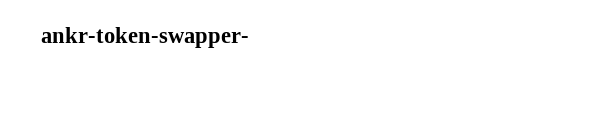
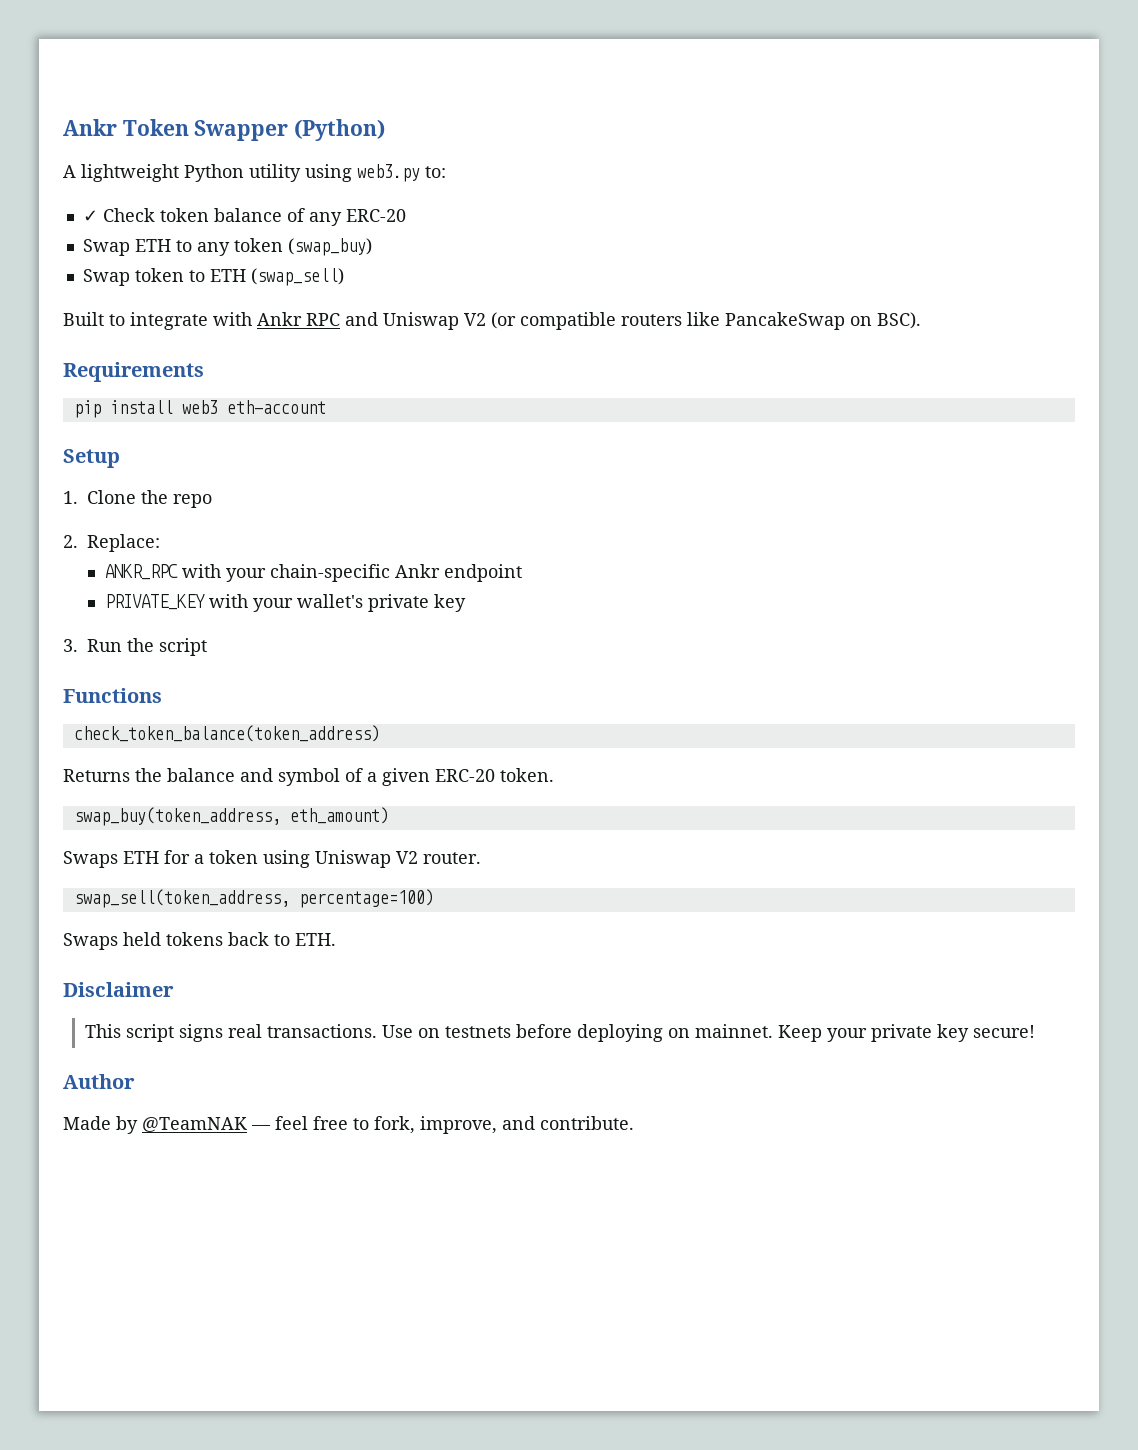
[41,27,249,48] ankr-token-swapper- -> [63,119,386,141] [63,164,446,182] [82,208,406,226] [82,238,372,256] [82,268,344,286] [63,312,921,330] [63,362,204,382] [73,400,326,418] [63,449,120,468] [63,490,212,508] [63,534,160,552] [104,564,522,582] [104,594,466,612] [63,638,207,656] [63,688,162,703] [73,725,380,742] [63,768,554,786] [73,807,389,826] [63,850,481,868] [73,889,434,908] [63,932,336,950] [63,982,174,997] [84,1024,1035,1042] [63,1074,135,1089] [63,1116,634,1134] Ankr Token Swapper (Python) // A lightweight Python utility using web3.py to: // ✓ Check token balance of any ERC-20 // Swap ETH to any token (swap_buy) // Swap token to ETH (swap_sell) // Built to integrate with Ankr RPC and Uniswap V2 (or compatible routers like PancakeSwap on BSC). // Requirements // pip install web3 eth-account // Setup // 1. Clone the repo // 2. Replace: // ANKR_RPC with your chain-specific Ankr endpoint // PRIVATE_KEY with your wallet's private key // 3. Run the script // Functions // check_token_balance(token_address) // Returns the balance and symbol of a given ERC-20 token. // swap_buy(token_address, eth_amount) // Swaps ETH for a token using Uniswap V2 router. // swap_sell(token_address, percentage=100) // Swaps held tokens back to ETH. // Disclaimer // This script signs real transactions. Use on testnets before deploying on mainnet. Keep your private key secure! // Author // Made by @TeamNAK — feel free to fork, improve, and contribute.

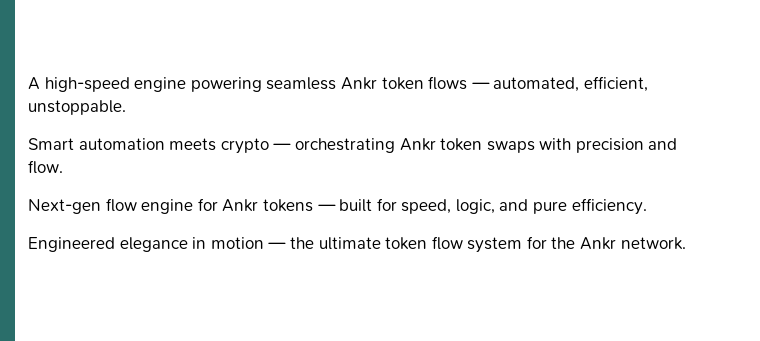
[63,119,386,141] [63,164,446,182] [82,208,406,226] [82,238,372,256] [82,268,344,286] [63,312,921,330] [63,362,204,382] [73,400,326,418] [63,449,120,468] [63,490,212,508] [63,534,160,552] [104,564,522,582] [104,594,466,612] [63,638,207,656] [63,688,162,703] [73,725,380,742] [63,768,554,786] [73,807,389,826] [63,850,481,868] [73,889,434,908] [63,932,336,950] [63,982,174,997] [84,1024,1035,1042] [63,1074,135,1089] [63,1116,634,1134] Ankr Token Swapper (Python) // A lightweight Python utility using web3.py to: // ✓ Check token balance of any ERC-20 // Swap ETH to any token (swap_buy) // Swap token to ETH (swap_sell) // Built to integrate with Ankr RPC and Uniswap V2 (or compatible routers like PancakeSwap on BSC). // Requirements // pip install web3 eth-account // Setup // 1. Clone the repo // 2. Replace: // ANKR_RPC with your chain-specific Ankr endpoint // PRIVATE_KEY with your wallet's private key // 3. Run the script // Functions // check_token_balance(token_address) // Returns the balance and symbol of a given ERC-20 token. // swap_buy(token_address, eth_amount) // Swaps ETH for a token using Uniswap V2 router. // swap_sell(token_address, percentage=100) // Swaps held tokens back to ETH. // Disclaimer // This script signs real transactions. Use on testnets before deploying on mainnet. Keep your private key secure! // Author // Made by @TeamNAK — feel free to fork, improve, and contribute. -> [28,76,648,92] [28,100,126,115] [28,138,678,154] [28,160,63,174] [28,198,647,215] [28,236,686,253] A high-speed engine powering seamless Ankr token flows — automated, efficient, unstoppable. // Smart automation meets crypto — orchestrating Ankr token swaps with precision and flow. // Next-gen flow engine for Ankr tokens — built for speed, logic, and pure efficiency. // Engineered elegance in motion — the ultimate token flow system for the Ankr network.

